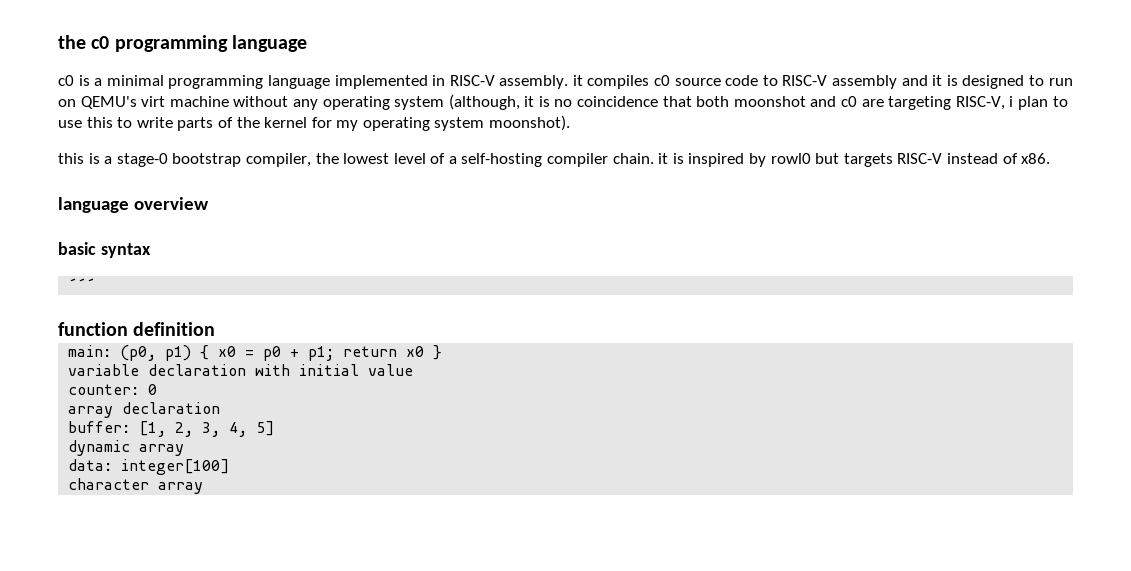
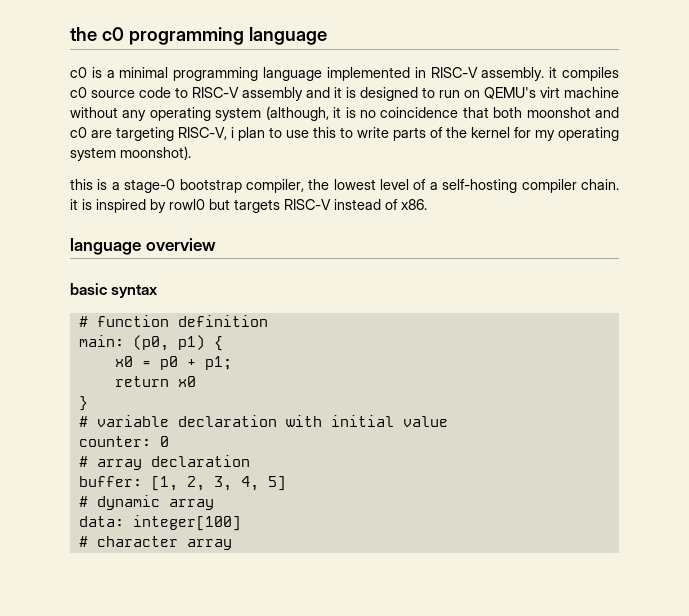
[68,278,96,290] ´´´ // -> [78,316,88,327] #
(210, 352) none -> (223, 343) //
(335, 353) none -> (232, 363) //
(425, 351) none -> (196, 381) //
(443, 352) none -> [78,416,88,427] #
(158, 389) none -> [78,456,88,467] #
(275, 428) none -> [78,496,88,507] #
(230, 467) none -> [78,536,88,547] #

